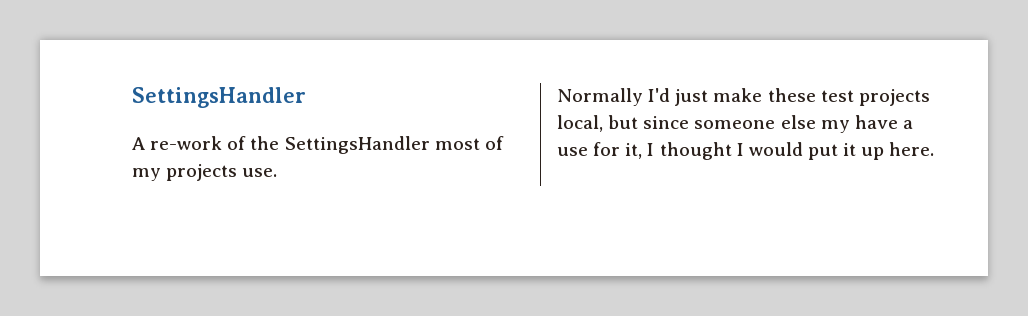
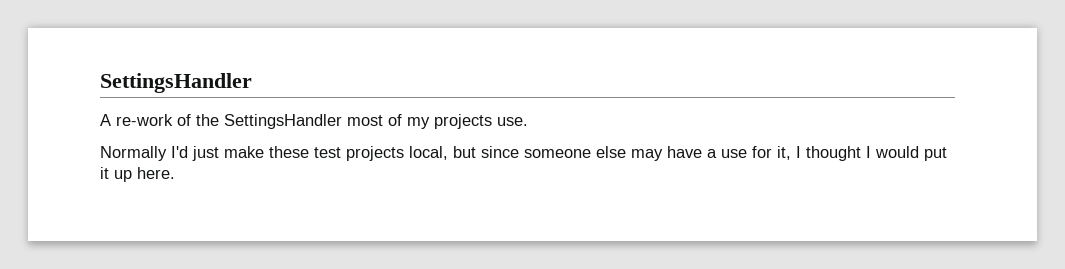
[820,120,850,133] my -> [631,149,663,161] may

